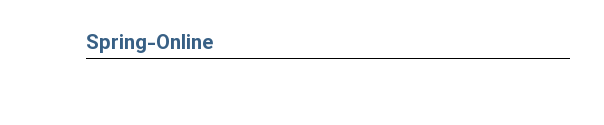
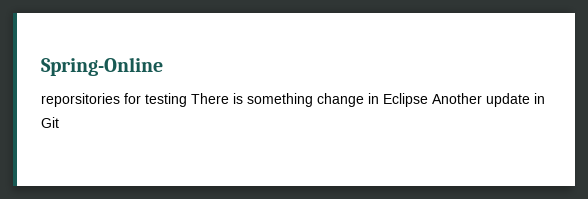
(213, 43) none -> [41,93,545,107] [41,117,59,128] // reporsitories for testing There is something change in Eclipse Another update in Git

